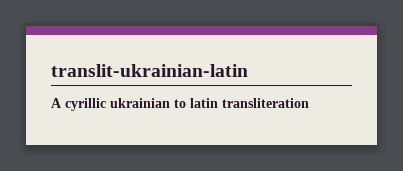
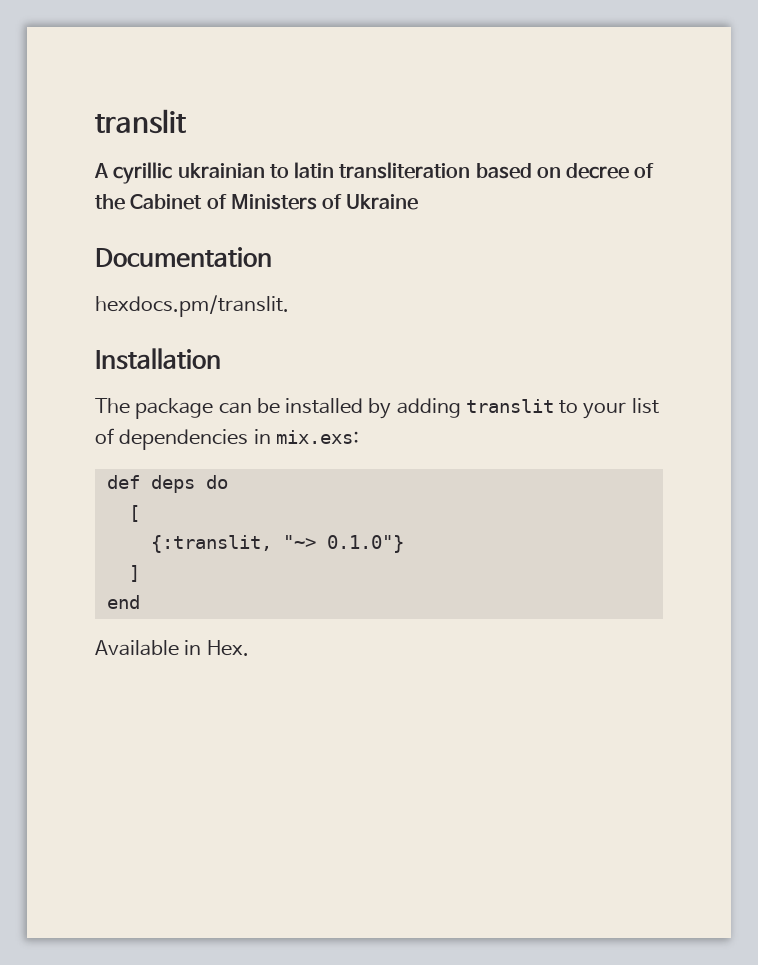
[51,64,248,77] translit-ukrainian-latin -> [95,109,186,134] translit
(309, 103) none -> [475,163,655,179] [95,194,419,210] [95,247,272,268] [95,295,289,317] [95,348,221,370] [95,398,659,419] [95,428,359,450] [106,475,228,493] [128,505,140,522] [150,535,404,553] [128,565,140,582] [106,595,140,609] [95,640,249,656] based on decree of the Cabinet of Ministers of Ukraine // Documentation // hexdocs.pm/translit. // Installation // The package can be installed by adding translit to your list of dependencies in mix.exs: // def deps do // [ // {:translit, "~> 0.1.0"} // ] // end // Available in Hex.

